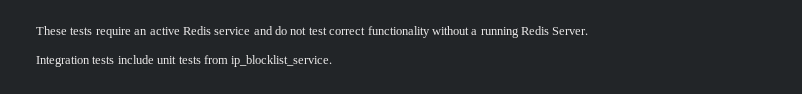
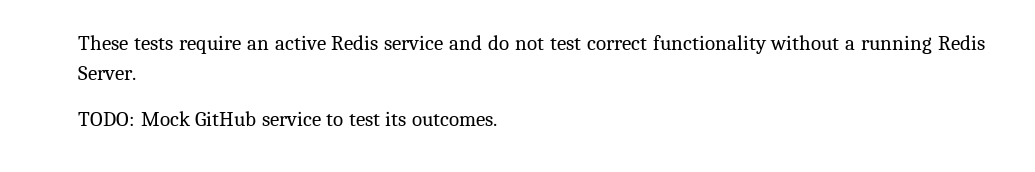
[36,55,333,67] Integration tests include unit tests from ip_blocklist_service. -> [78,111,497,126] TODO: Mock GitHub service to test its outcomes.

